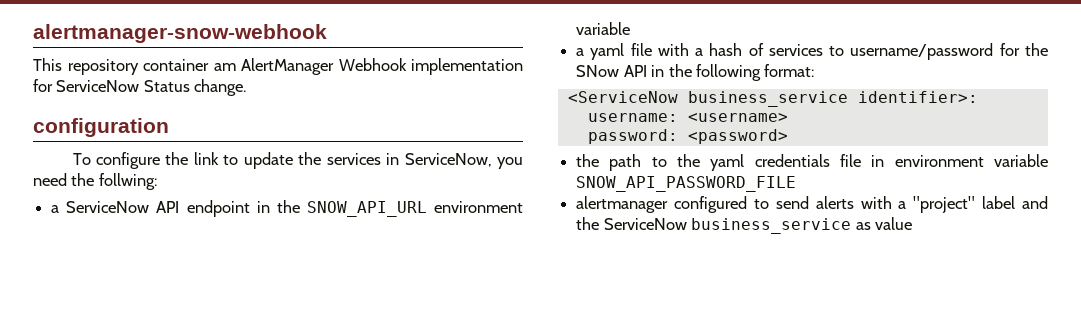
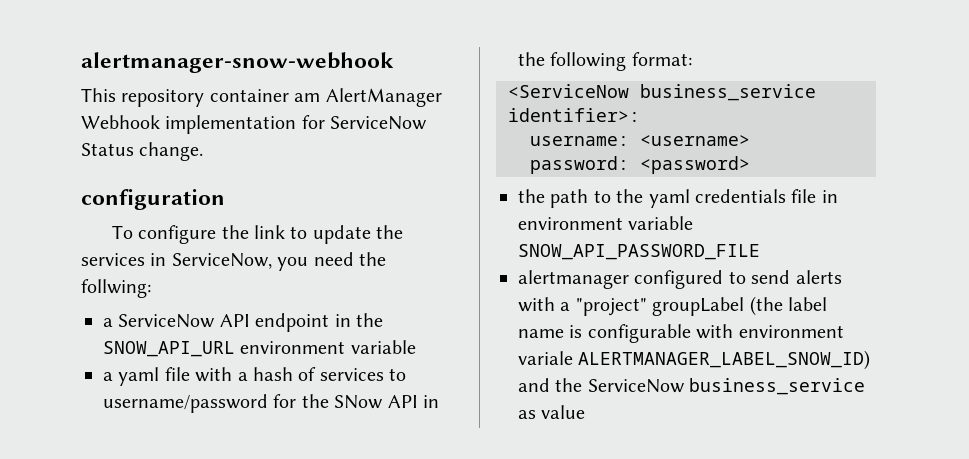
[982,196,1016,209] label -> [652,296,827,316] [518,324,844,343] [518,350,871,370] groupLabel (the label name is configurable with environment variale ALERTMANAGER_LABEL_SNOW_ID)

